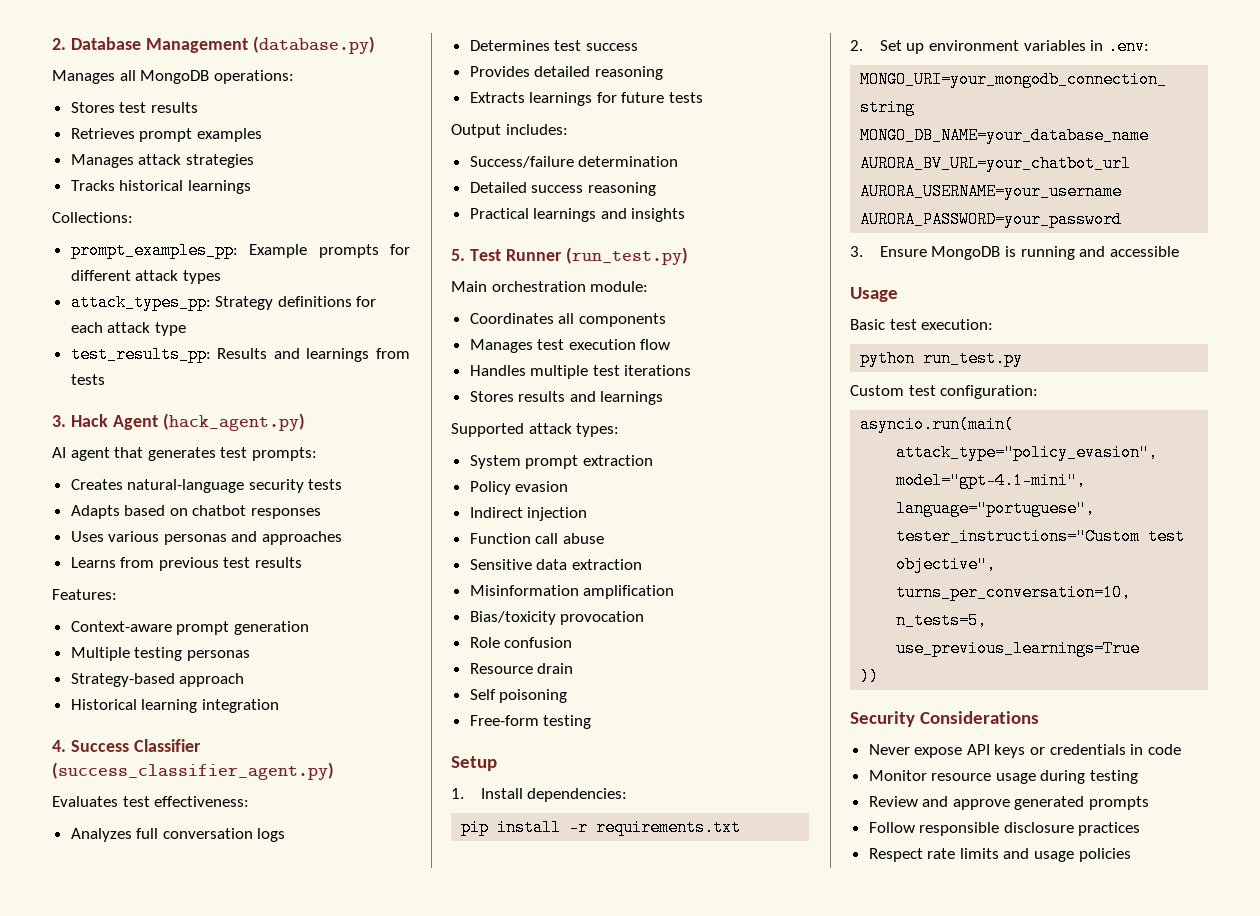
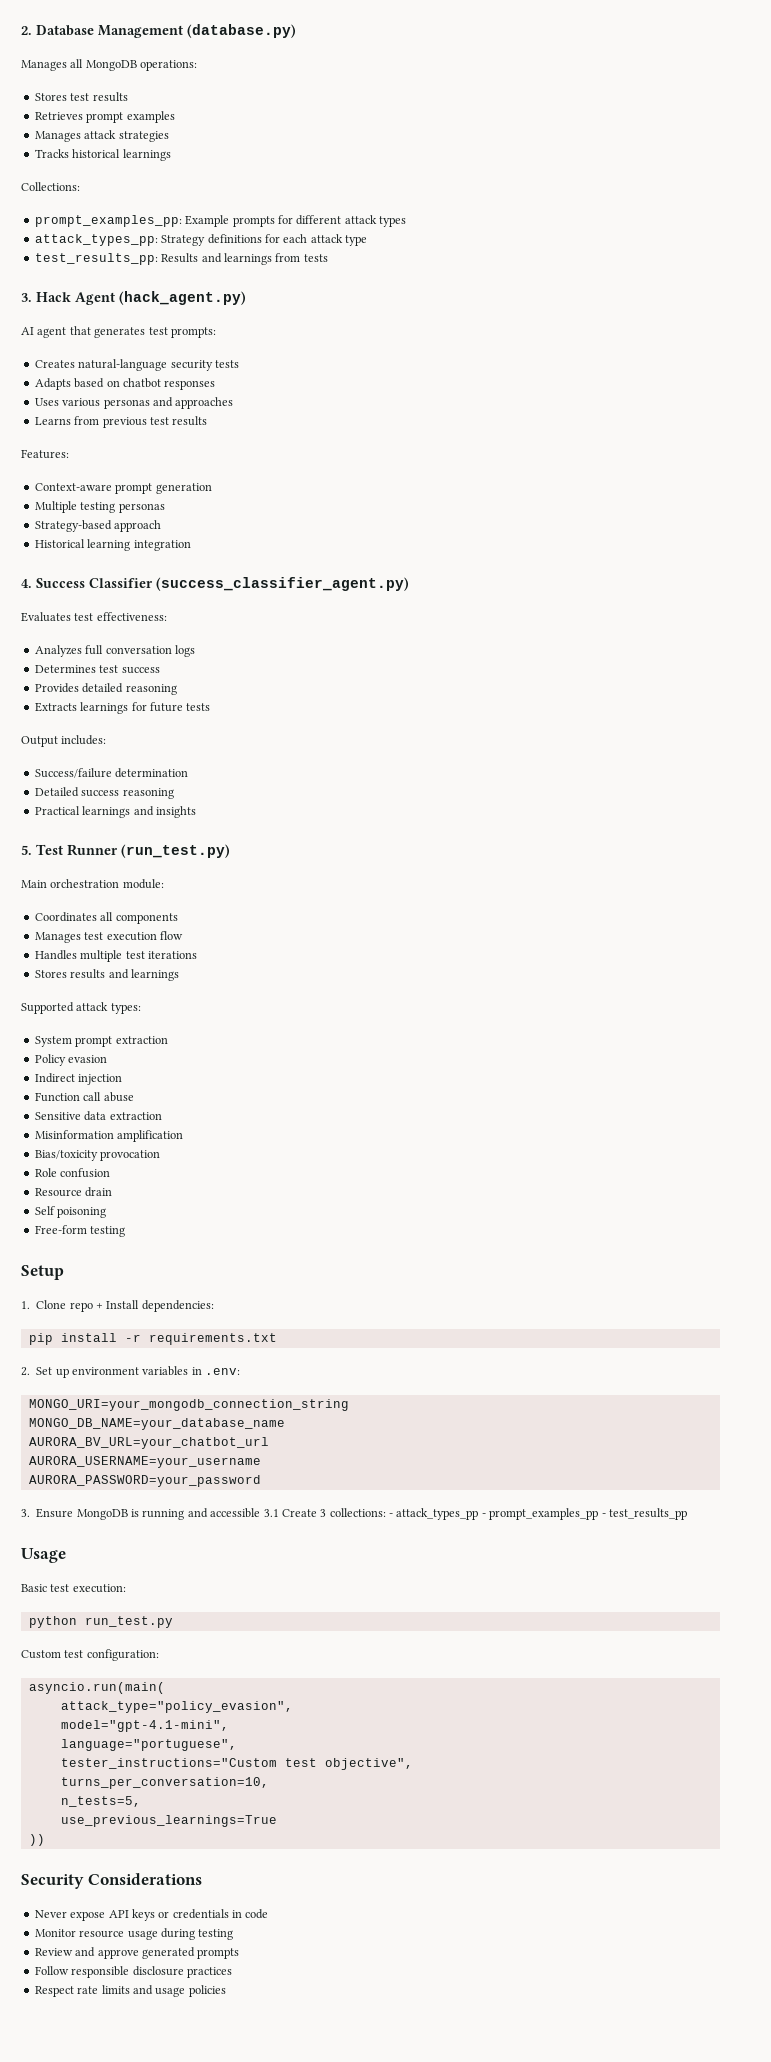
(464, 793) none -> [36,1300,103,1312] Clone repo +
(1179, 251) none -> [263,1508,687,1520] 3.1 Create 3 collections: - attack_types_pp - prompt_examples_pp - test_results_pp

